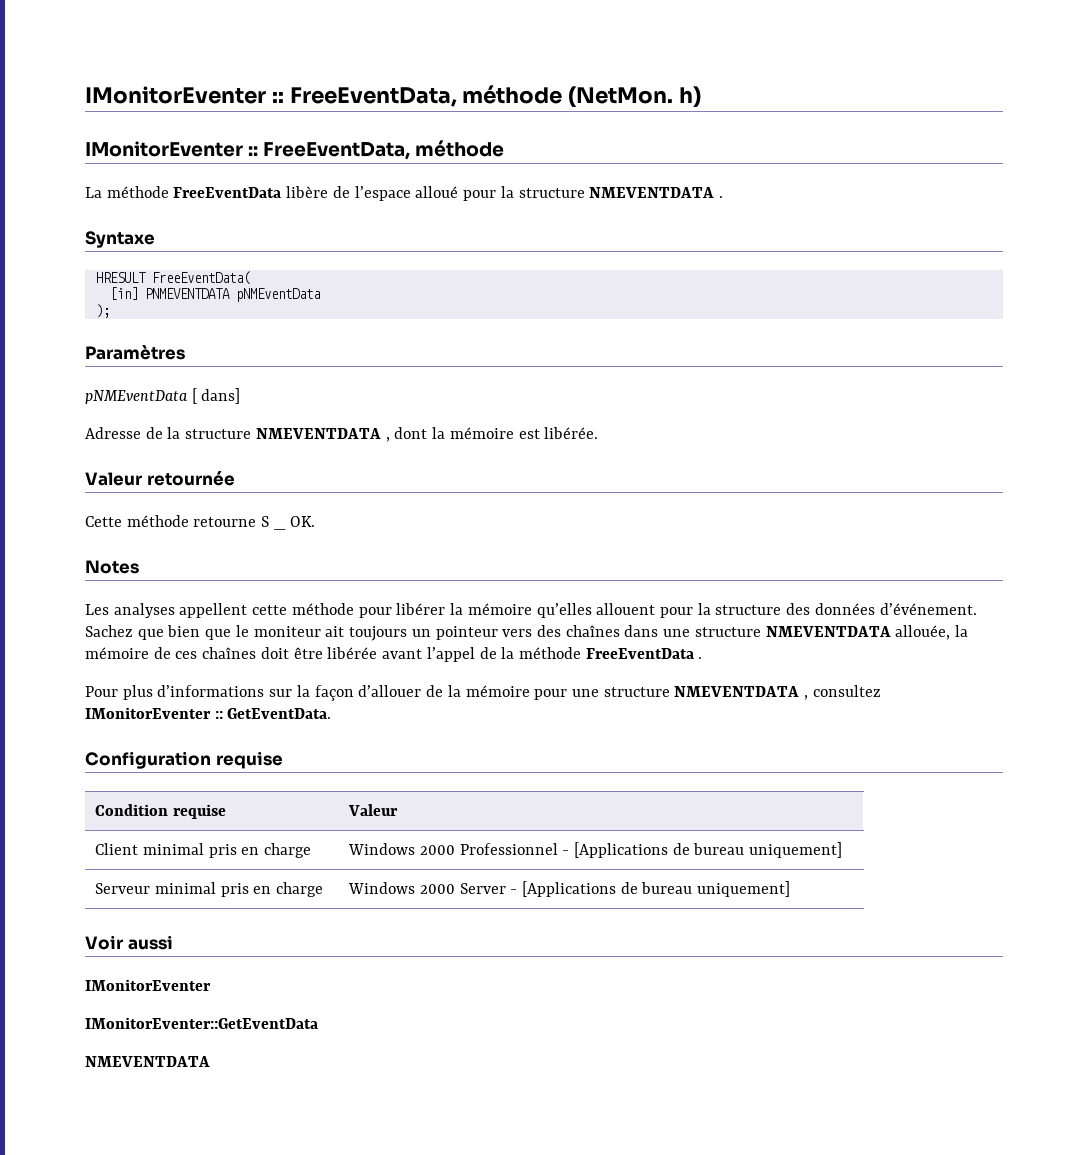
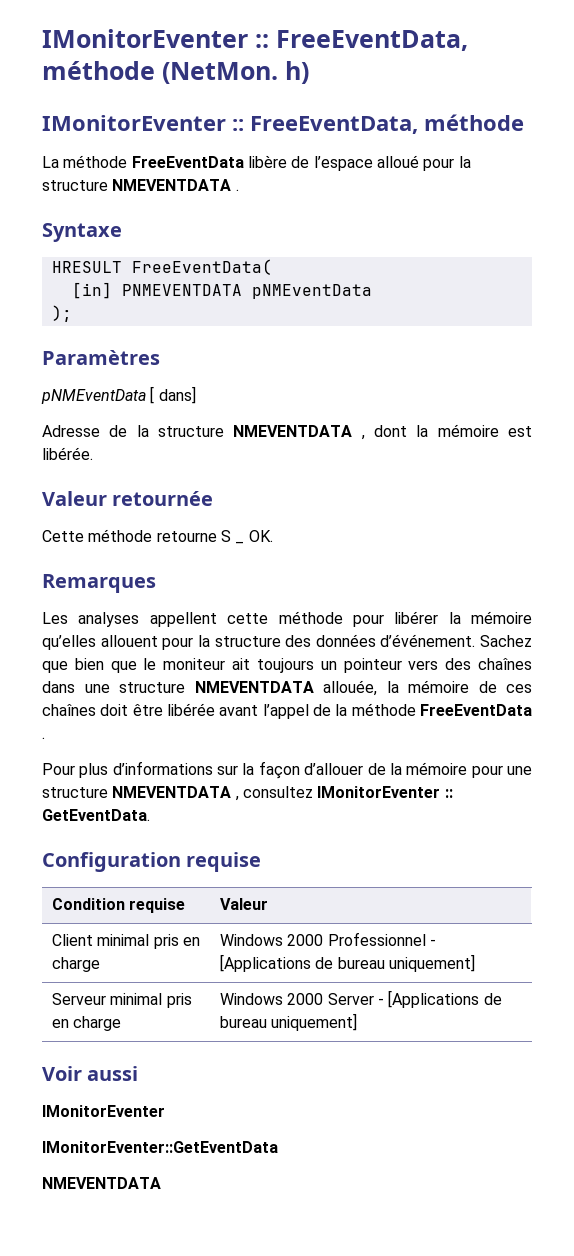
[85,560,139,574] Notes -> [42,574,156,593] Remarques

